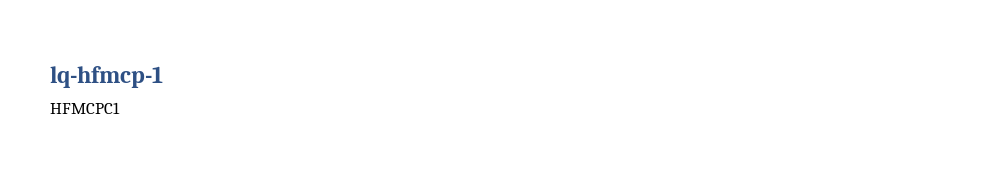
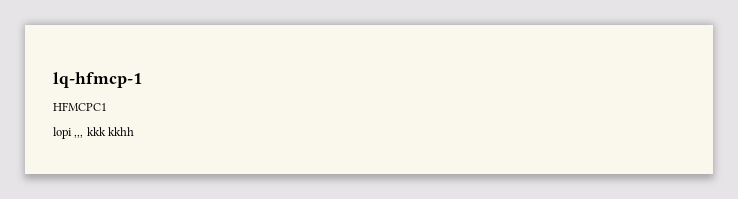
(120, 108) none -> [53,127,135,139] // lopi ,,, kkk kkhh

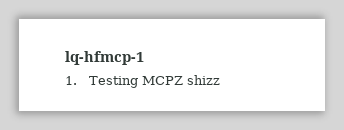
[53,102,107,111] [53,127,135,139] HFMCPC1 // lopi ,,, kkk kkhh -> [65,75,221,88] 1. Testing MCPZ shizz

